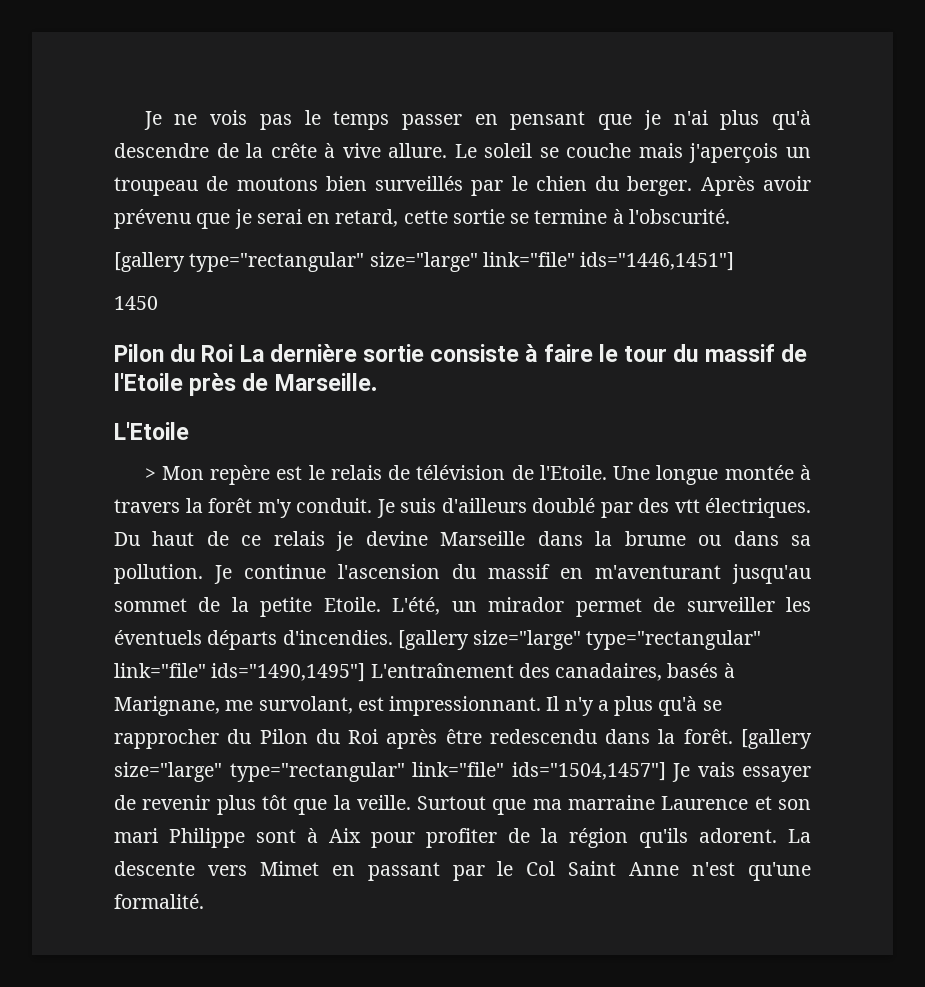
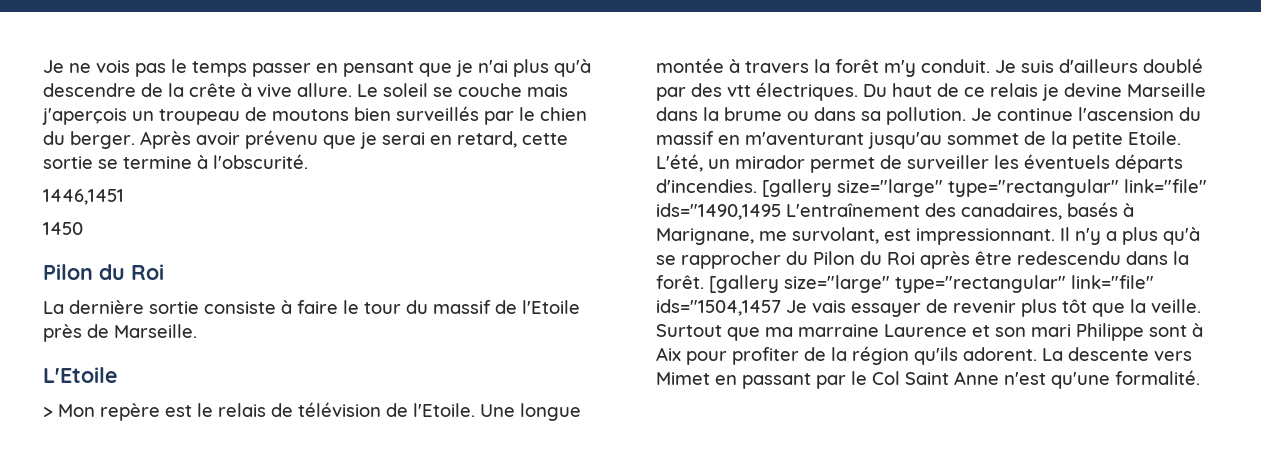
[114,252,735,272] [gallery type="rectangular" size="large" link="file" ids="1446,1451"] -> [43,189,124,205] 1446,1451
(234, 353) none -> (164, 272) //
[211,663,366,682] ids="1490,1495"] -> [656,203,781,220] ids="1490,1495
[511,762,666,781] ids="1504,1457"] -> [656,299,781,316] ids="1504,1457

